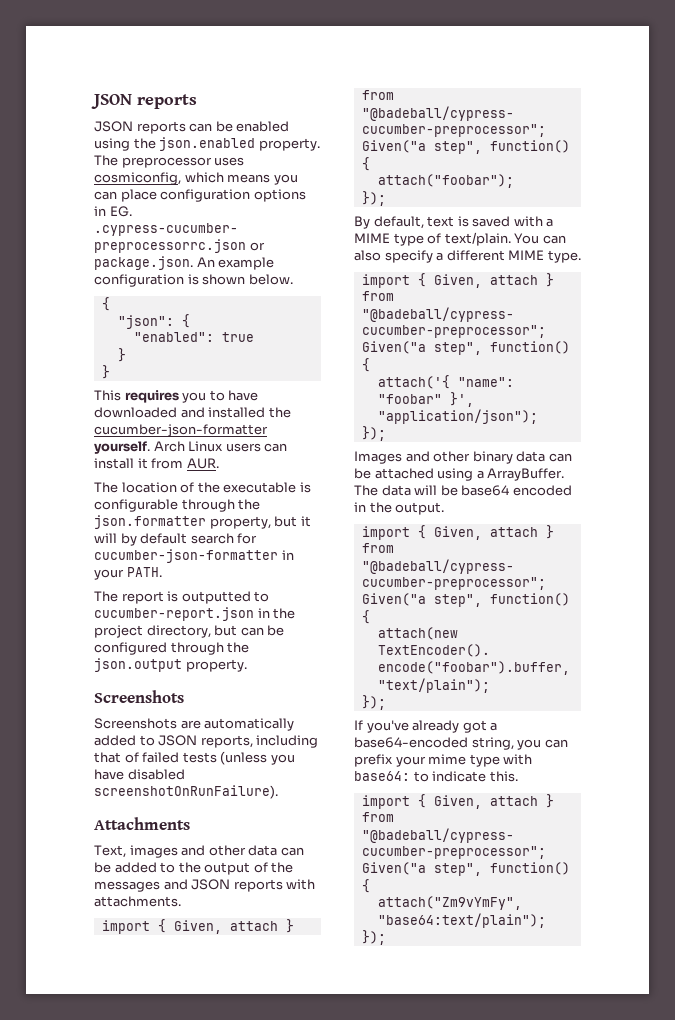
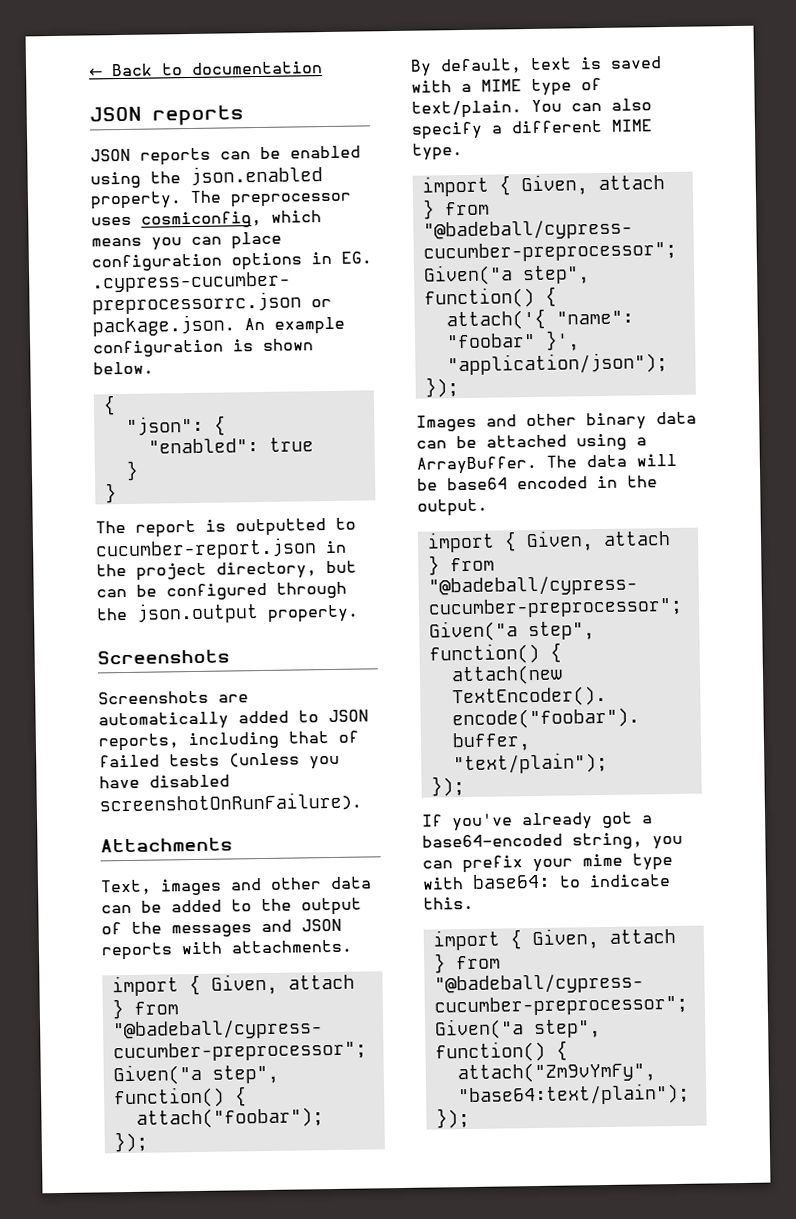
(91, 101) none -> [89,61,323,77] ← Back to documentation //
[94,390,259,403] [94,407,291,418] [94,424,268,437] [94,441,288,454] [94,458,219,469] [94,482,311,493] [94,499,261,512] [94,515,311,529] [94,533,258,546] [94,549,294,563] [94,567,162,580] // This requires you to have downloaded and installed the cucumber-json-formatter yourself. Arch Linux users can install it from AUR. // The location of the executable is configurable through the json.formatter property, but it will by default search for cucumber-json-formatter in your PATH. -> (117, 493) none

